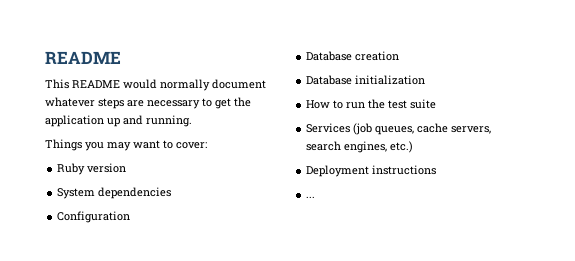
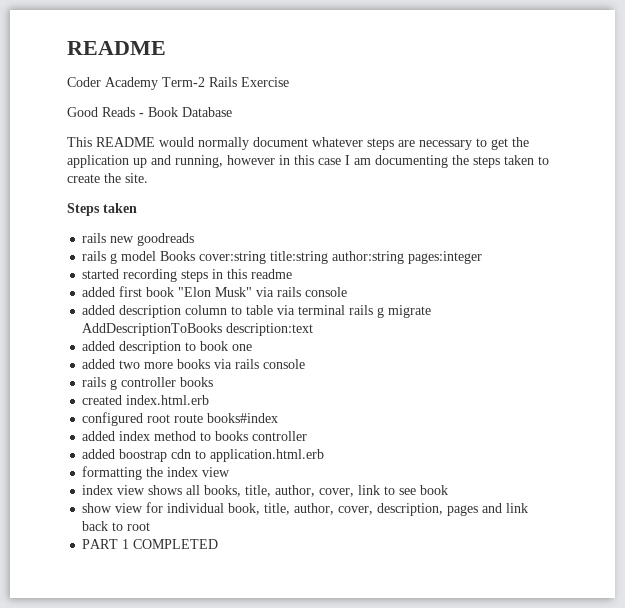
[45,51,121,64] README -> [67,41,166,55] [67,77,289,90] [67,107,232,117] README // Coder Academy Term-2 Rails Exercise // Good Reads - Book Database
[146,115,192,127] [45,139,207,151] [57,163,127,175] [57,187,172,199] [57,211,131,223] [306,51,400,61] [306,75,426,85] [306,99,437,109] [306,123,492,135] [306,141,414,153] [306,165,437,177] [306,196,316,198] running. // Things you may want to cover: // Ruby version // System dependencies // Configuration // Database creation // Database initialization // How to run the test suite // Services (job queues, cache servers, search engines, etc.) // Deployment instructions // ... -> [175,155,549,168] [67,173,148,183] [67,203,137,216] [82,233,195,246] [82,251,483,264] [82,269,293,282] [82,286,348,297] [82,305,432,318] [82,323,314,336] [82,341,253,354] [82,359,306,369] [82,377,214,390] [82,395,210,405] [82,412,279,426] [82,431,308,441] [82,449,325,462] [82,466,231,480] [82,485,449,497] [82,502,529,516] [82,521,151,531] [82,539,219,549] running, however in this case I am documenting the steps taken to create the site. // Steps taken // rails new goodreads // rails g model Books cover:string title:string author:string pages:integer // started recording steps in this readme // added first book "Elon Musk" via rails console // added description column to table via terminal rails g migrate AddDescriptionToBooks description:text // added description to book one // added two more books via rails console // rails g controller books // created index.html.erb // configured root route books#index // added index method to books controller // added boostrap cdn to application.html.erb // formatting the index view // index view shows all books, title, author, cover, link to see book // show view for individual book, title, author, cover, description, pages and link back to root // PART 1 COMPLETED

